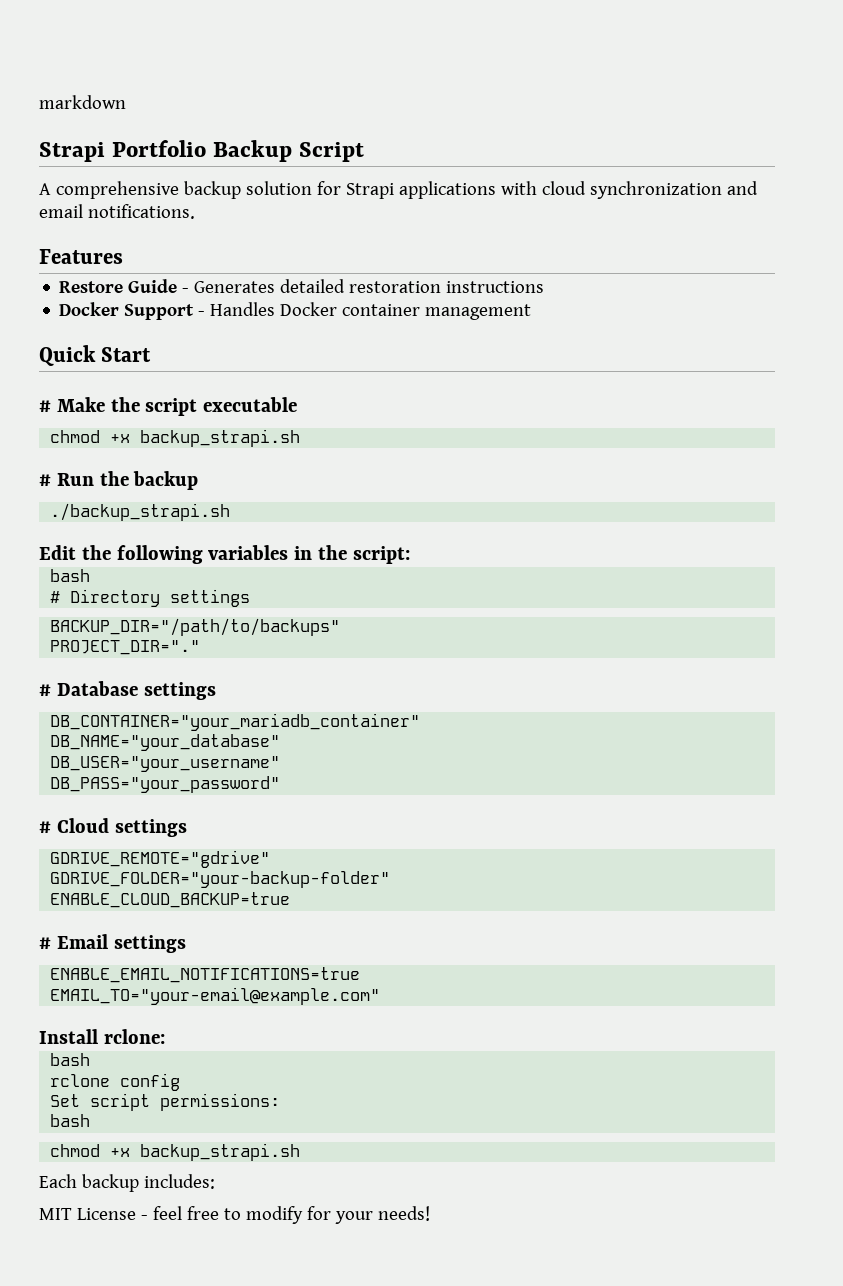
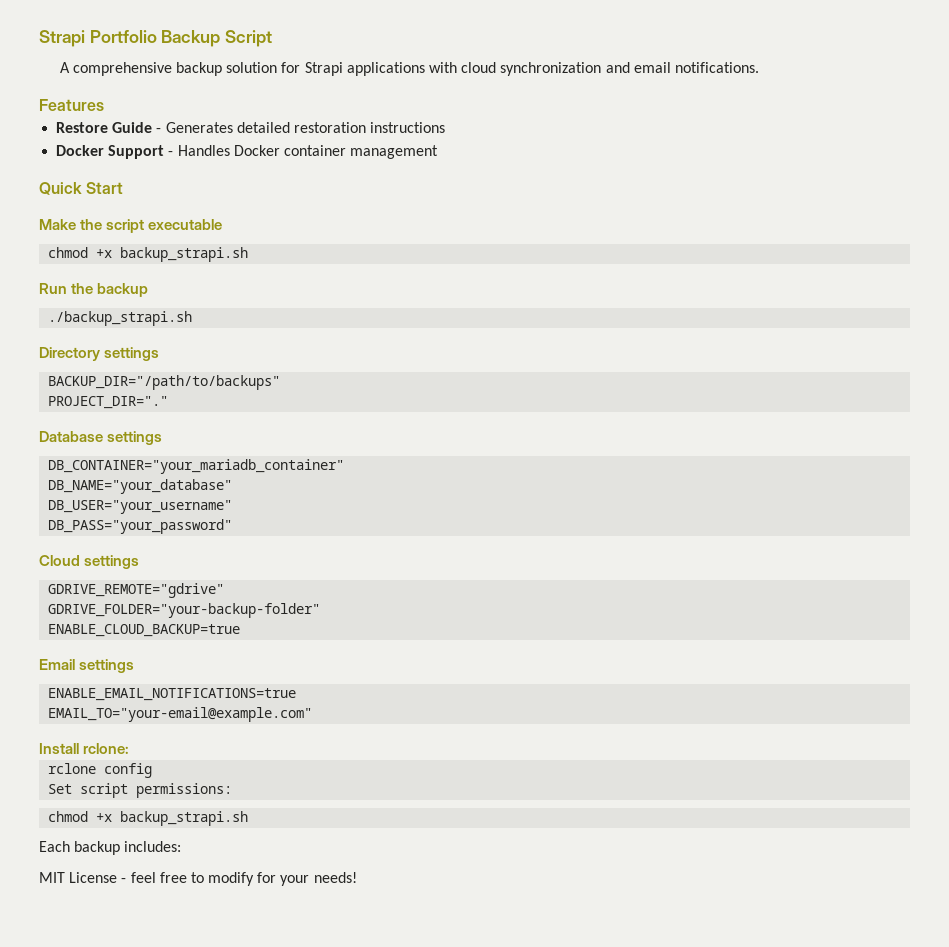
[39,95,126,109] markdown // -> (39, 38) none
[39,400,51,412] # -> (124, 188) none
[39,474,51,486] # -> (249, 254) none
[39,545,410,564] [50,569,91,582] [50,591,61,603] Edit the following variables in the script: // bash // # -> (193, 318) none
[39,684,51,696] # -> (169, 402) none
[39,821,51,833] # -> (233, 526) none
[39,937,51,949] # -> (241, 630) none
[50,1053,91,1066] // bash -> (130, 748) none
[50,1114,91,1127] // bash -> (233, 790) none

